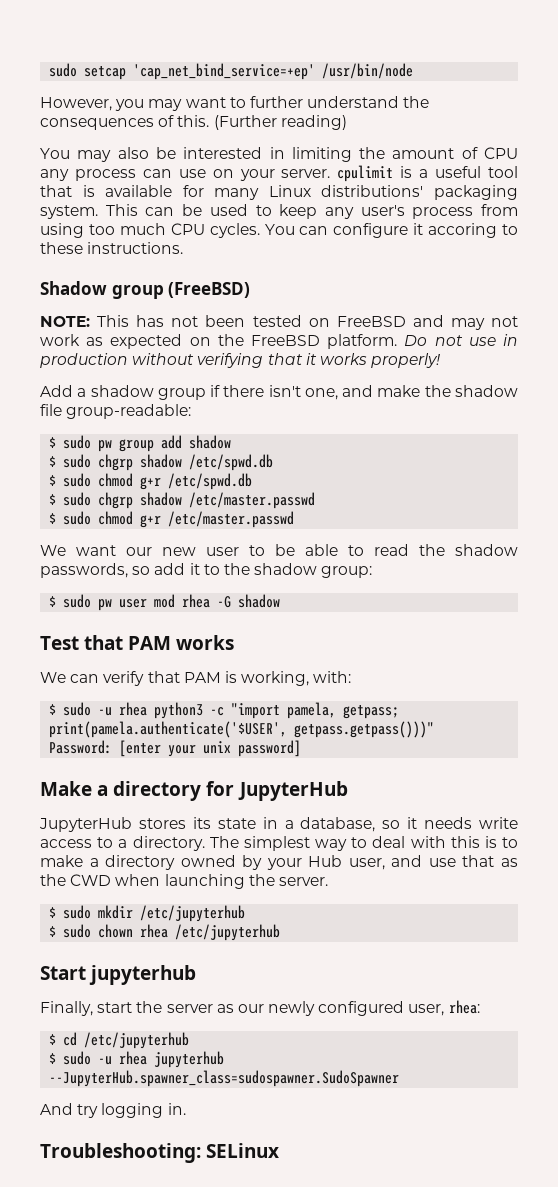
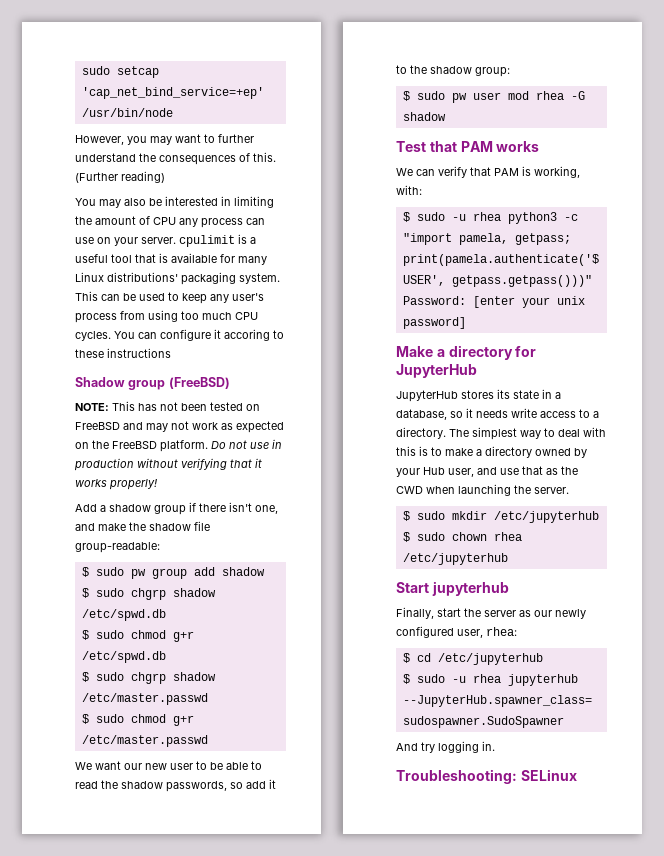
[87,242,184,254] instructions. -> [107,348,171,358] instructions

